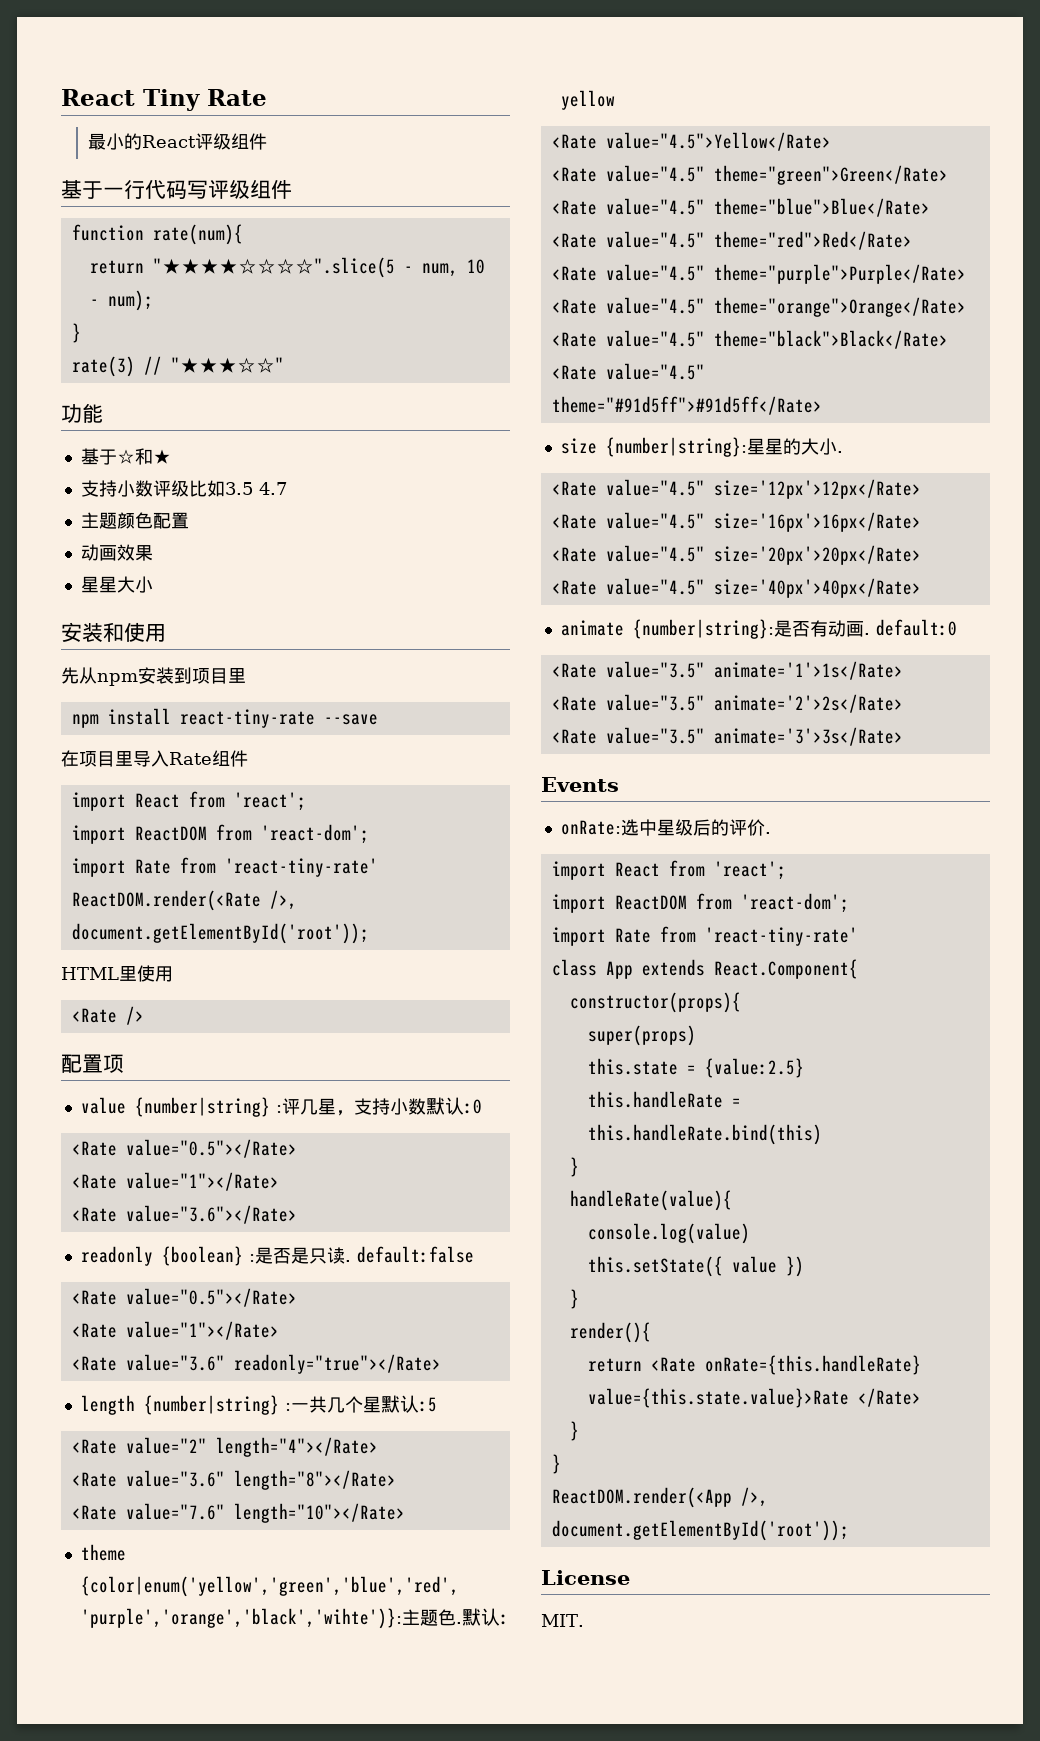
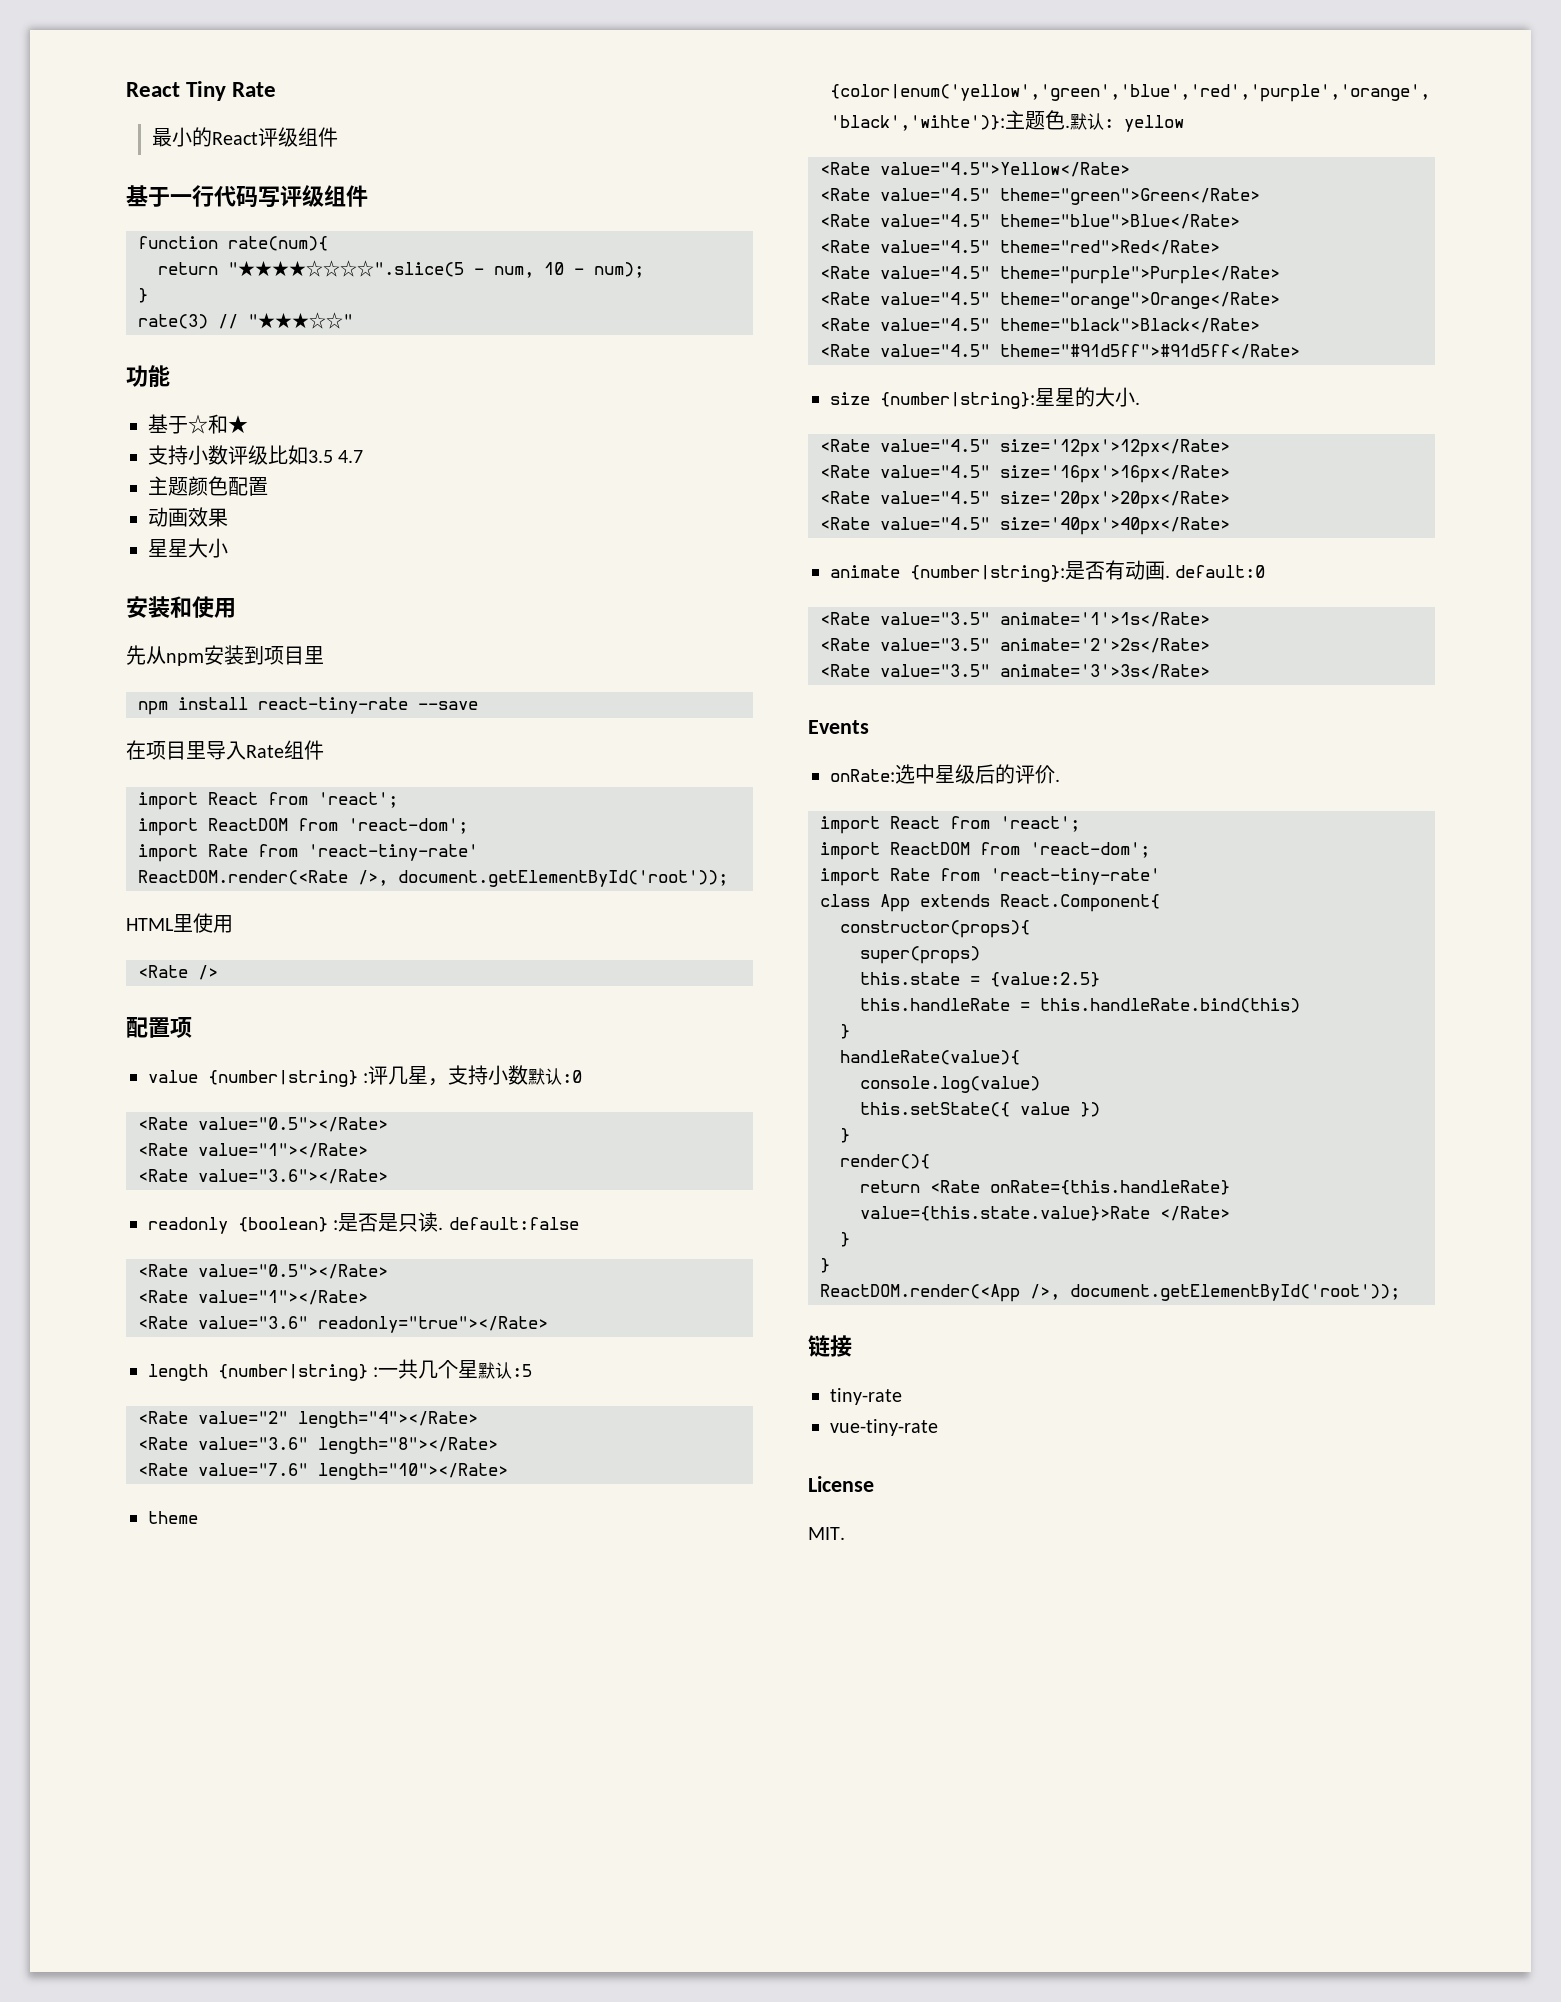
(849, 1530) none -> [808,1335,852,1357] [830,1388,902,1405] [830,1419,938,1436] // 链接 // tiny-rate // vue-tiny-rate

